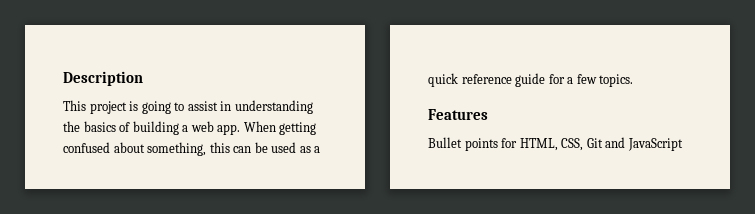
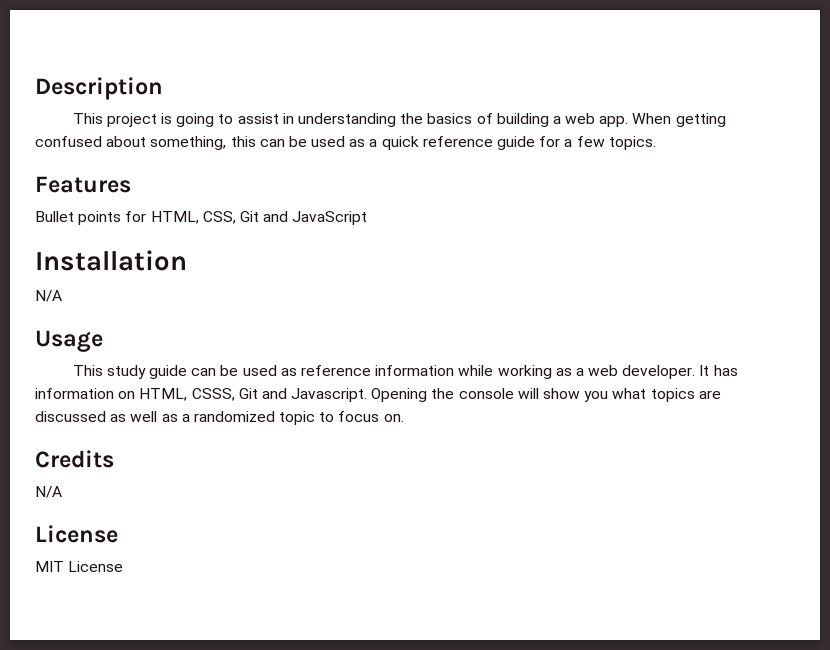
(683, 144) none -> [35,250,187,271] [35,290,62,302] [35,330,103,352] [72,365,738,379] [35,388,721,402] [35,411,404,425] [35,450,114,468] [35,486,62,498] [35,525,118,543] [35,561,124,572] // Installation // N/A // Usage // This study guide can be used as reference information while working as a web developer. It has information on HTML, CSSS, Git and Javascript. Opening the console will show you what topics are discussed as well as a randomized topic to focus on. // Credits // N/A // License // MIT License

